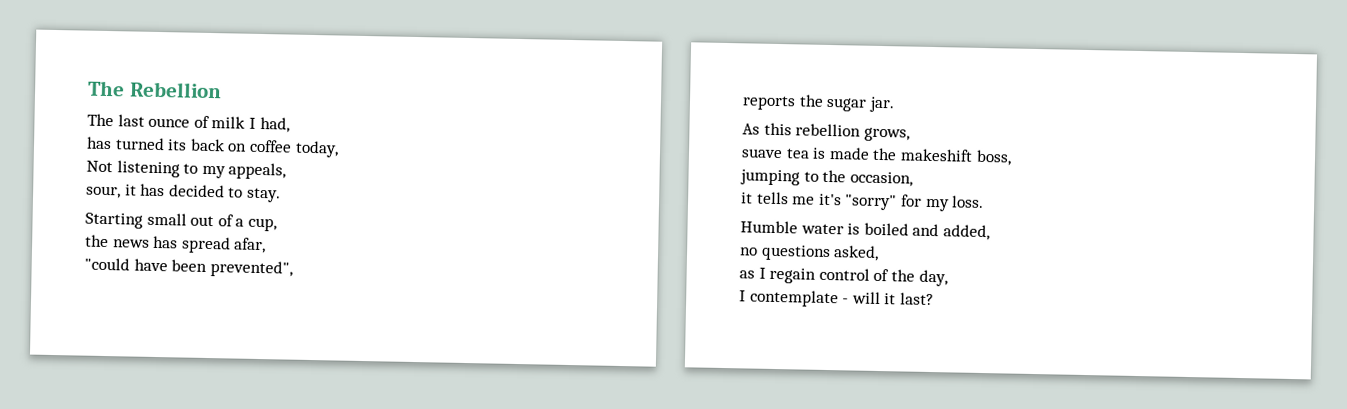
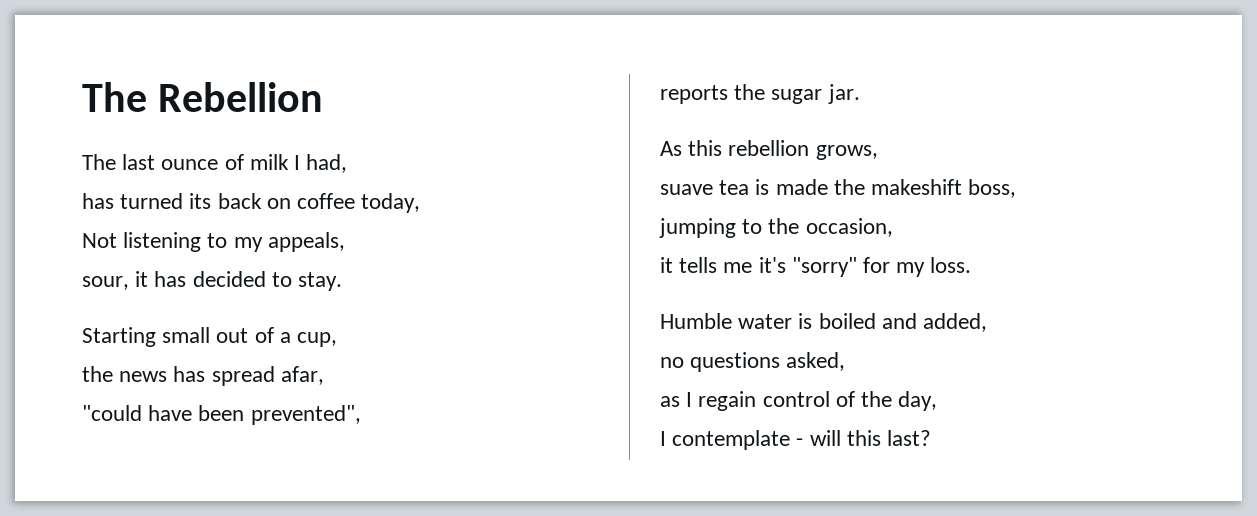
[884,293,897,305] it -> [846,430,881,446] this

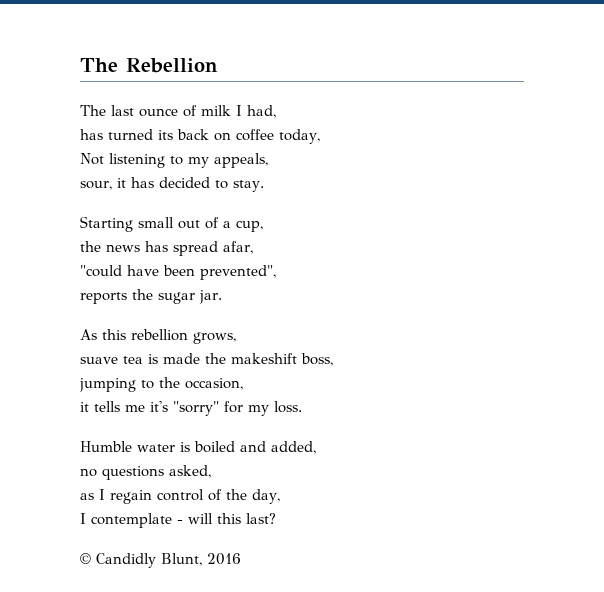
(932, 438) none -> [80,553,241,568] // © Candidly Blunt, 2016

